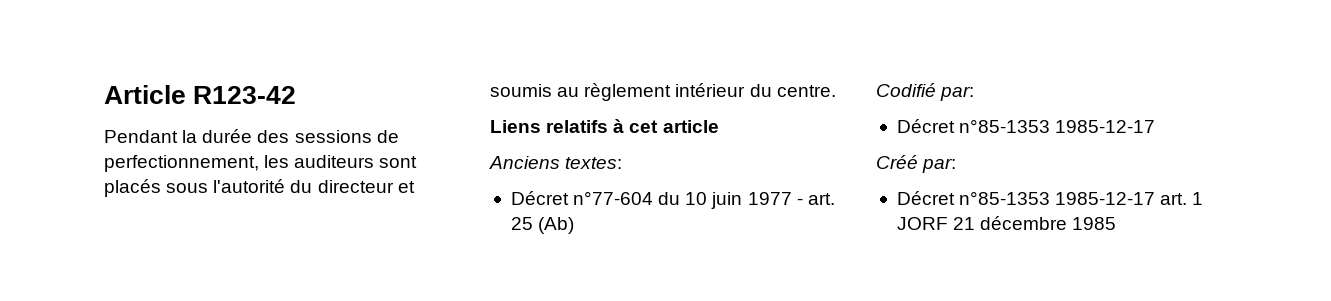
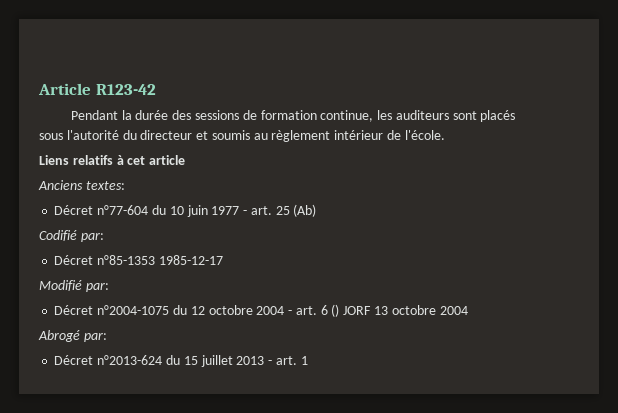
[104,155,259,172] perfectionnement, -> [260,110,374,122] formation continue,
[749,84,836,97] du centre. -> [387,130,445,140] de l'école.
[876,155,957,173] [896,191,1204,205] [896,216,1117,230] Créé par: // Décret n°85-1353 1985-12-17 art. 1 JORF 21 décembre 1985 -> [39,280,109,292] [54,304,468,317] [38,330,107,342] [54,355,308,367] Modifié par: // Décret n°2004-1075 du 12 octobre 2004 - art. 6 () JORF 13 octobre 2004 // Abrogé par: // Décret n°2013-624 du 15 juillet 2013 - art. 1

